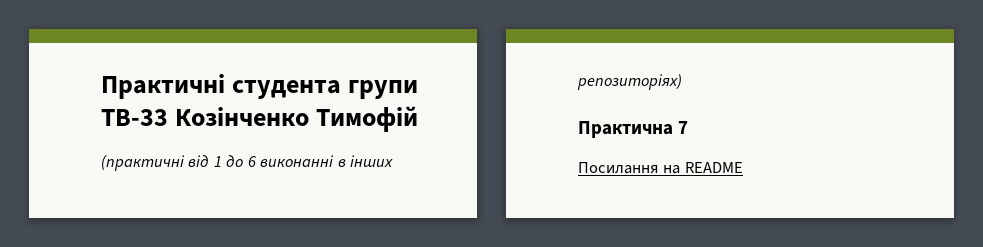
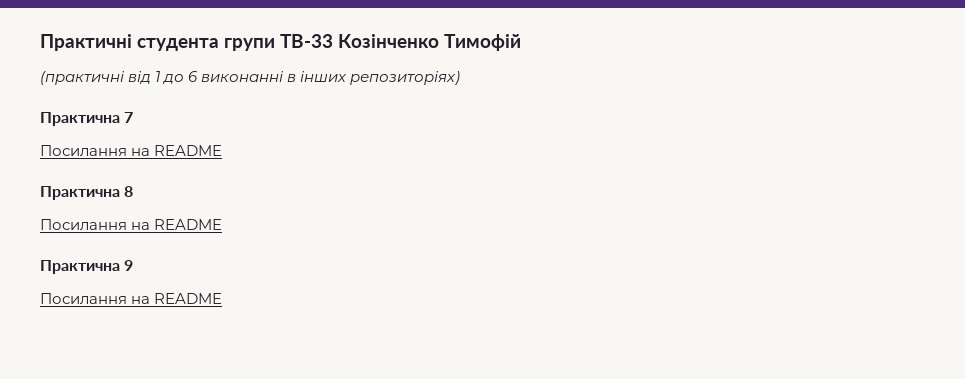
(743, 167) none -> [40,186,134,200] [40,219,223,230] [40,260,134,274] [40,293,223,304] // Практична 8 // Посилання на README // Практична 9 // Посилання на README

